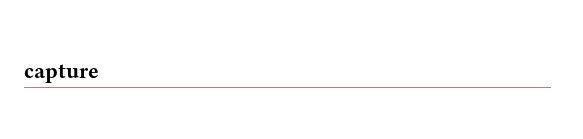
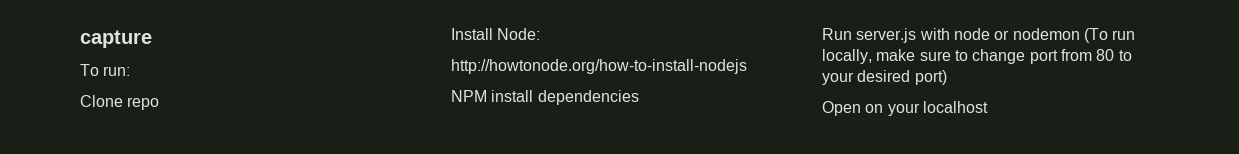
(99, 73) none -> [80,64,131,76] [80,95,160,110] [451,28,541,40] [451,59,747,74] [451,90,639,105] [822,28,1136,43] [822,49,1132,64] [822,70,947,85] [822,101,988,116] // To run: // Clone repo // Install Node: // http://howtonode.org/how-to-install-nodejs // NPM install dependencies // Run server.js with node or nodemon (To run locally, make sure to change port from 80 to your desired port) // Open on your localhost

